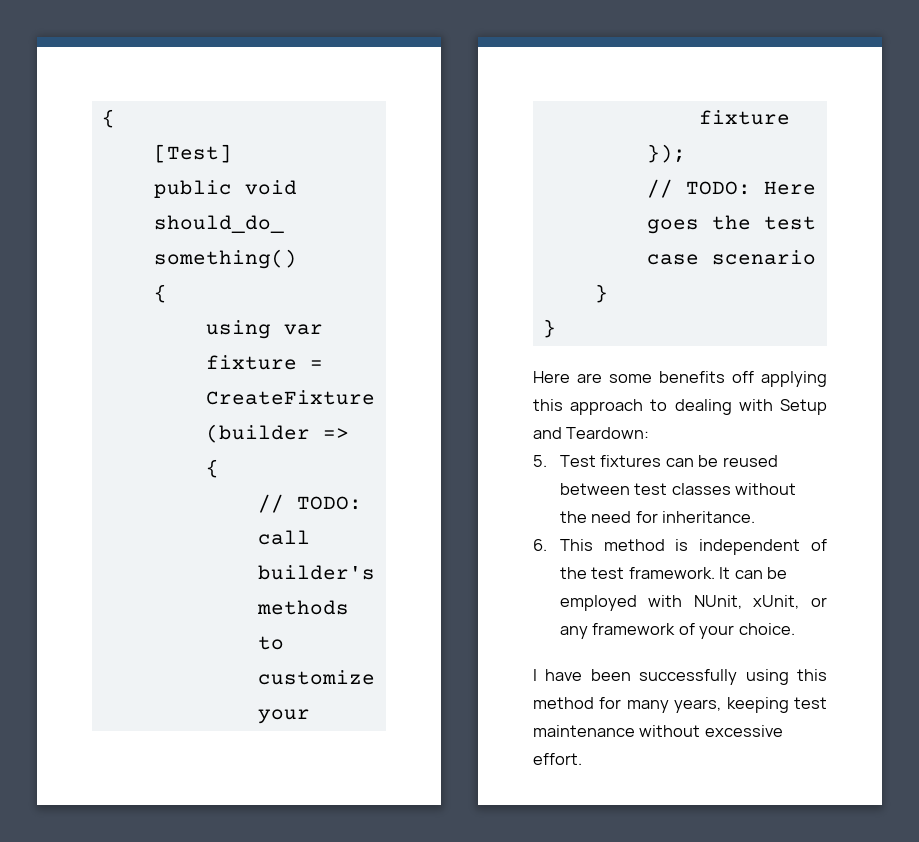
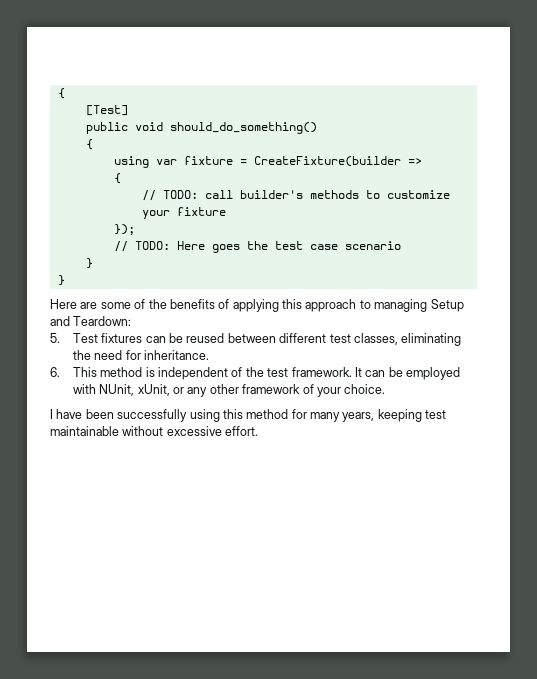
[659,371,754,383] benefits off -> [134,299,230,309] of the benefits of
[674,399,773,415] dealing with -> [374,299,428,312] managing
[634,483,797,495] test classes without -> [279,333,462,346] different test classes, eliminating
(588, 632) none -> [209,384,239,394] other
[533,725,635,737] maintenance -> [50,426,119,436] maintainable

